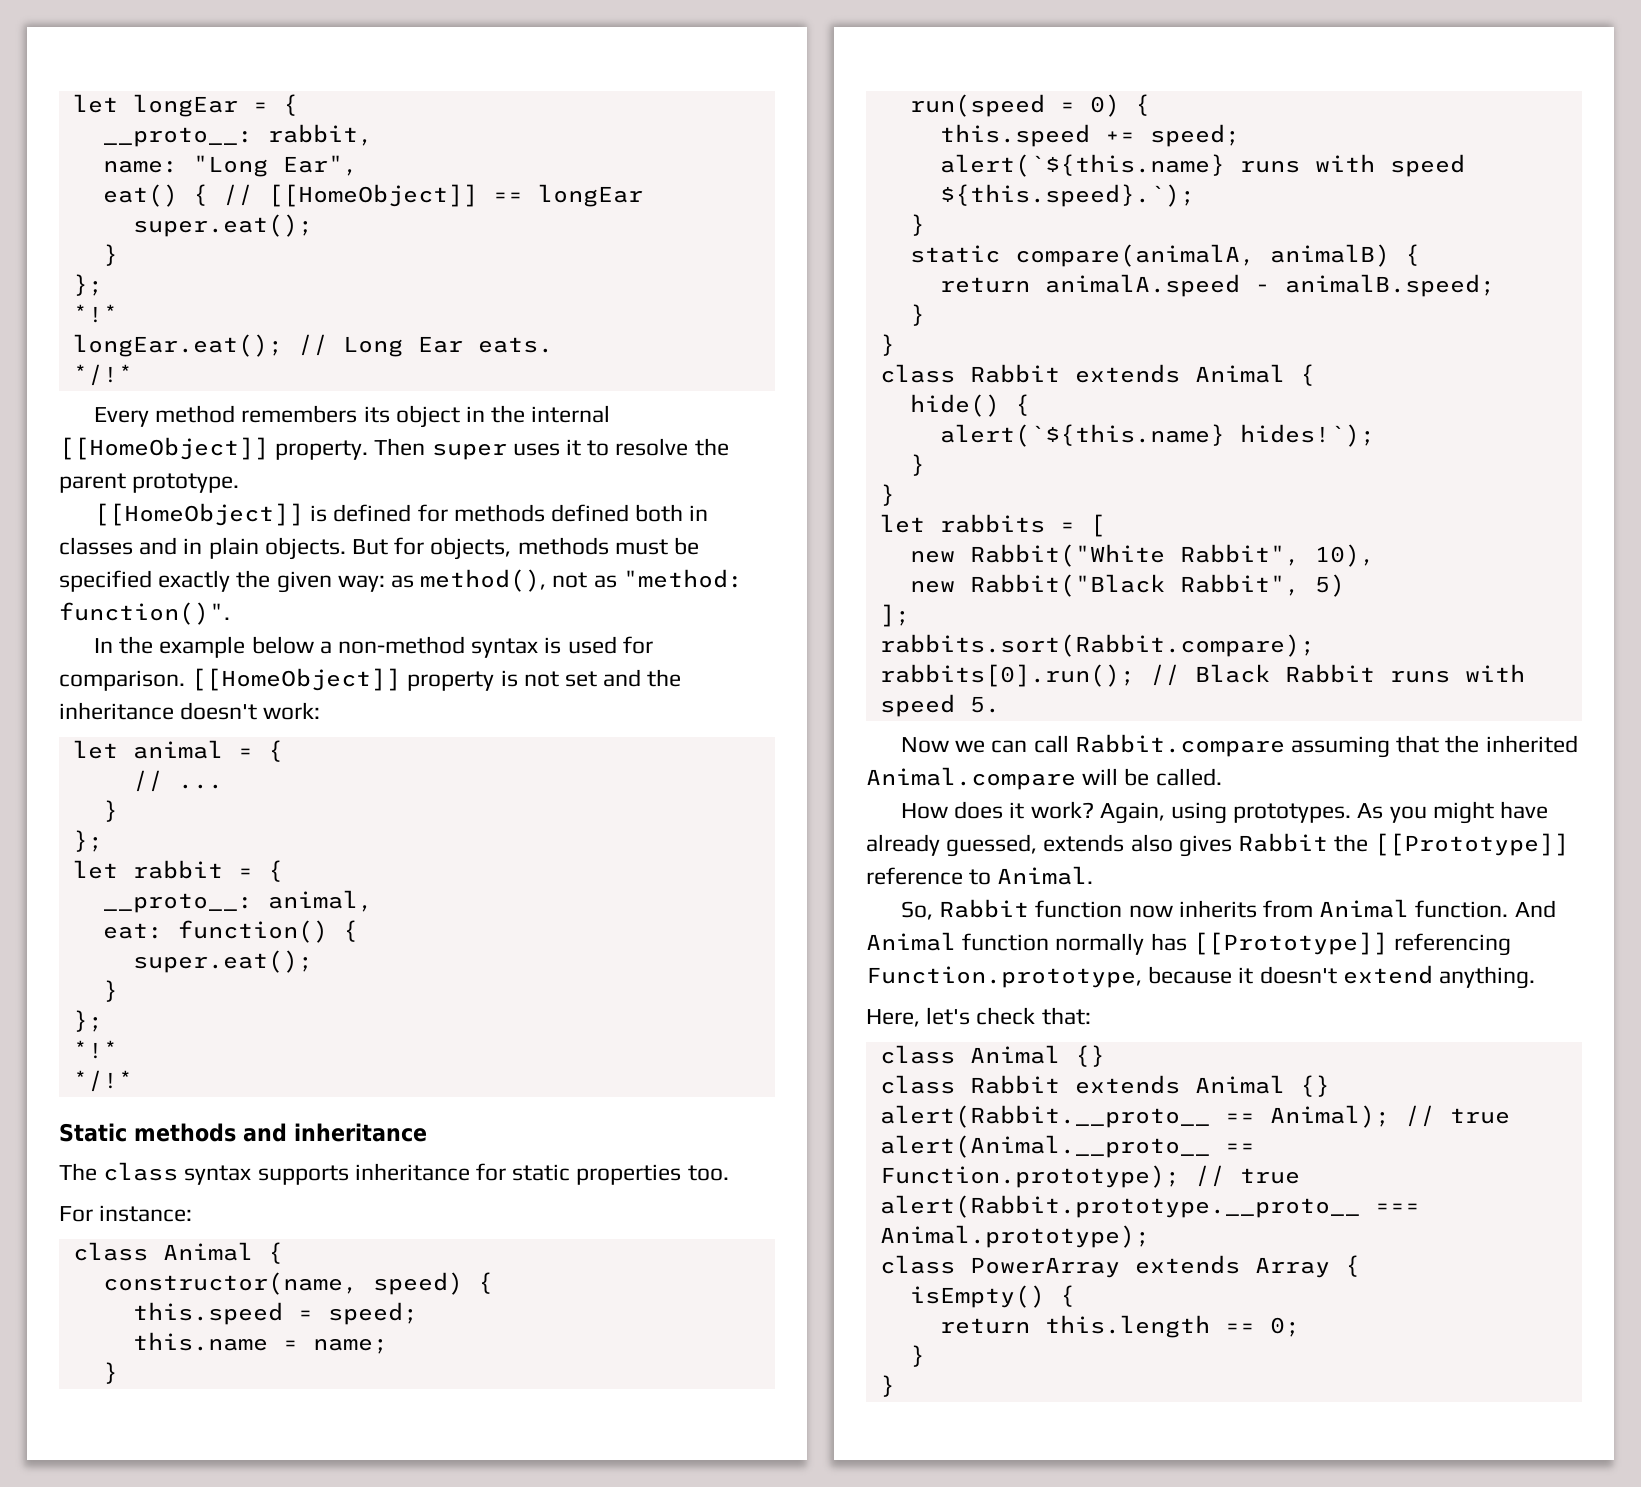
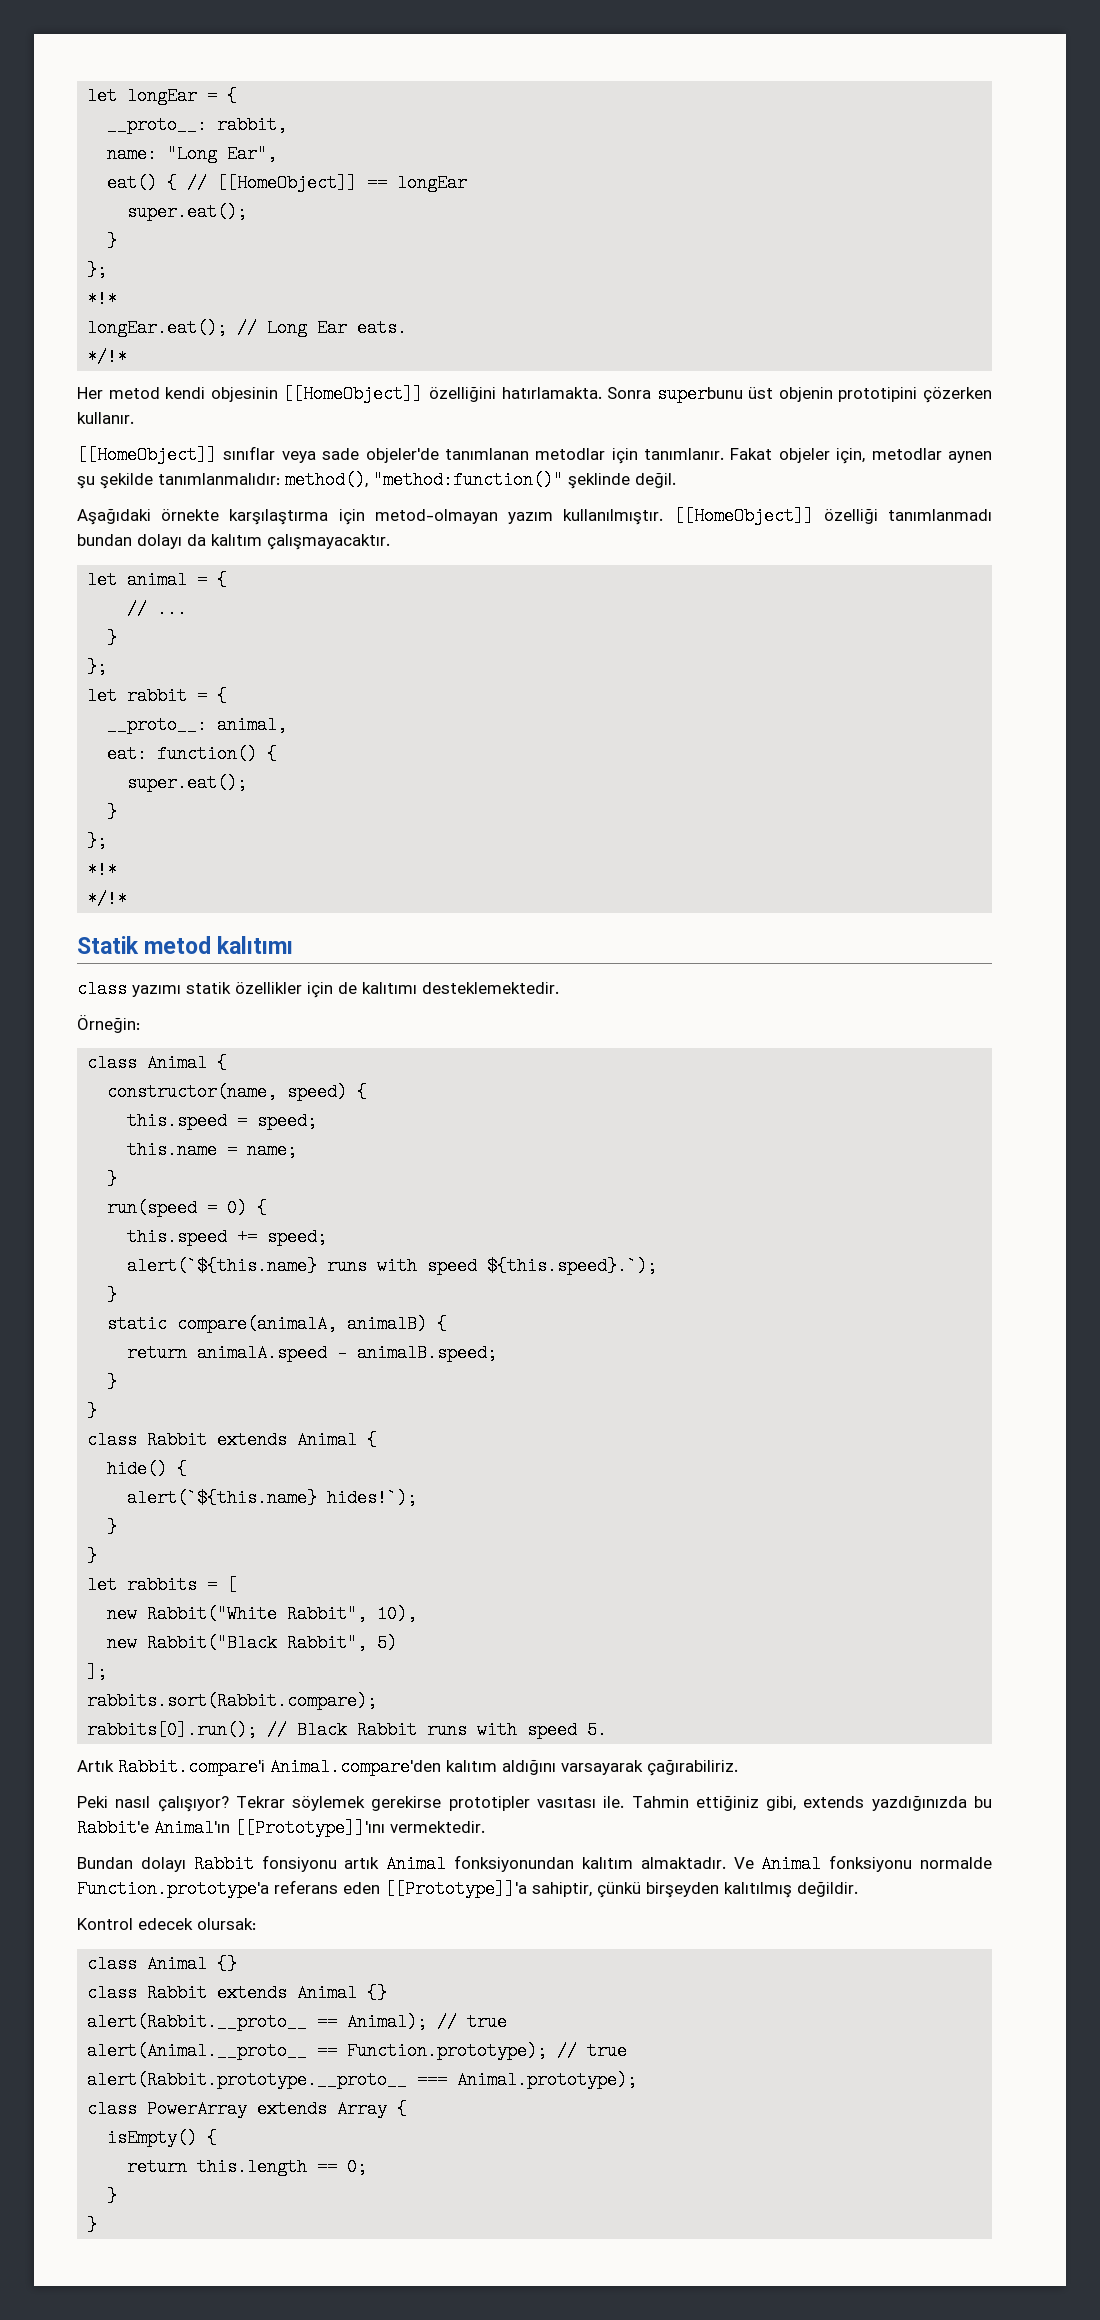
[93,405,611,428] [59,437,729,460] [59,473,240,493] [93,503,709,526] [59,537,700,560] [59,569,743,593] [59,602,230,625] [93,636,653,658] [59,668,682,691] [59,702,321,720] Every method remembers its object in the internal [[HomeObject]] property. Then super uses it to resolve the parent prototype. // [[HomeObject]] is defined for methods defined both in classes and in plain objects. But for objects, methods must be specified exactly the given way: as method(), not as "method: function()". // In the example below a non-method syntax is used for comparison. [[HomeObject]] property is not set and the inheritance doesn't work: -> [77,385,993,403] [77,412,134,424] [77,446,992,464] [77,471,676,489] [77,507,992,525] [77,534,390,550] Her metod kendi objesinin [[HomeObject]] özelliğini hatırlamakta. Sonra superbunu üst objenin prototipini çözerken kullanır. // [[HomeObject]] sınıflar veya sade objeler'de tanımlanan metodlar için tanımlanır. Fakat objeler için, metodlar aynen şu şekilde tanımlanmalıdır: method(), "method:function()" şeklinde değil. // Aşağıdaki örnekte karşılaştırma için metod-olmayan yazım kullanılmıştır. [[HomeObject]] özelliği tanımlanmadı bundan dolayı da kalıtım çalışmayacaktır.
[59,1123,427,1142] [59,1162,729,1185] [59,1205,193,1222] Static methods and inheritance // The class syntax supports inheritance for static properties too. // For instance: -> [77,936,294,954] [77,980,559,998] [77,1014,140,1033] Statik metod kalıtımı // class yazımı statik özellikler için de kalıtımı desteklemektedir. // Örneğin:
[900,734,1578,758] [866,767,1222,790] [900,801,1549,824] [866,833,1570,857] [866,866,1094,885] [900,899,1556,920] [866,932,1512,956] [866,965,1536,989] [866,1007,1091,1027] Now we can call Rabbit.compare assuming that the inherited Animal.compare will be called. // How does it work? Again, using prototypes. As you might have already guessed, extends also gives Rabbit the [[Prototype]] reference to Animal. // So, Rabbit function now inherits from Animal function. And Animal function normally has [[Prototype]] referencing Function.prototype, because it doesn't extend anything. // Here, let's check that: -> [77,1758,738,1776] [77,1795,993,1812] [77,1819,485,1837] [77,1855,993,1873] [77,1880,858,1898] [77,1918,256,1930] Artık Rabbit.compare'i Animal.compare'den kalıtım aldığını varsayarak çağırabiliriz. // Peki nasıl çalışıyor? Tekrar söylemek gerekirse prototipler vasıtası ile. Tahmin ettiğiniz gibi, extends yazdığınızda bu Rabbit'e Animal'ın [[Prototype]]'ını vermektedir. // Bundan dolayı Rabbit fonsiyonu artık Animal fonksiyonundan kalıtım almaktadır. Ve Animal fonksiyonu normalde Function.prototype'a referans eden [[Prototype]]'a sahiptir, çünkü birşeyden kalıtılmış değildir. // Kontrol edecek olursak:

